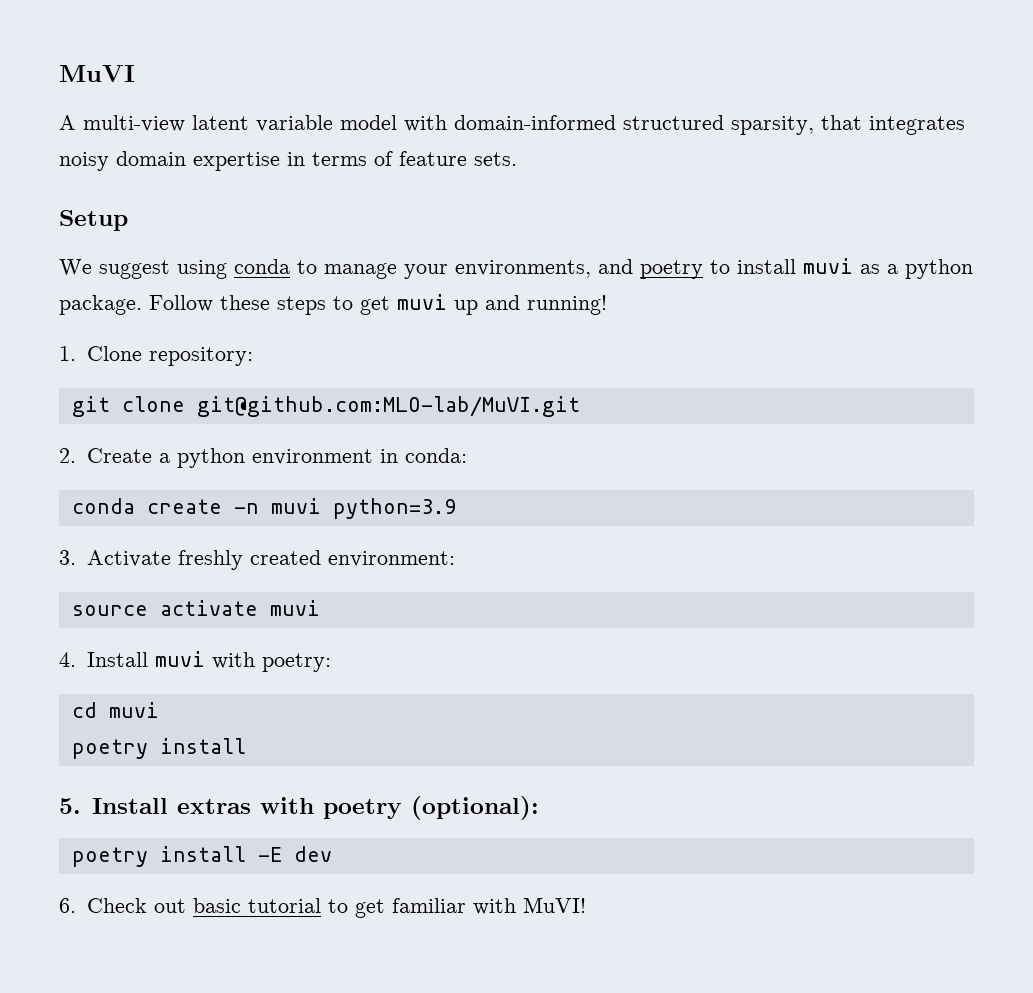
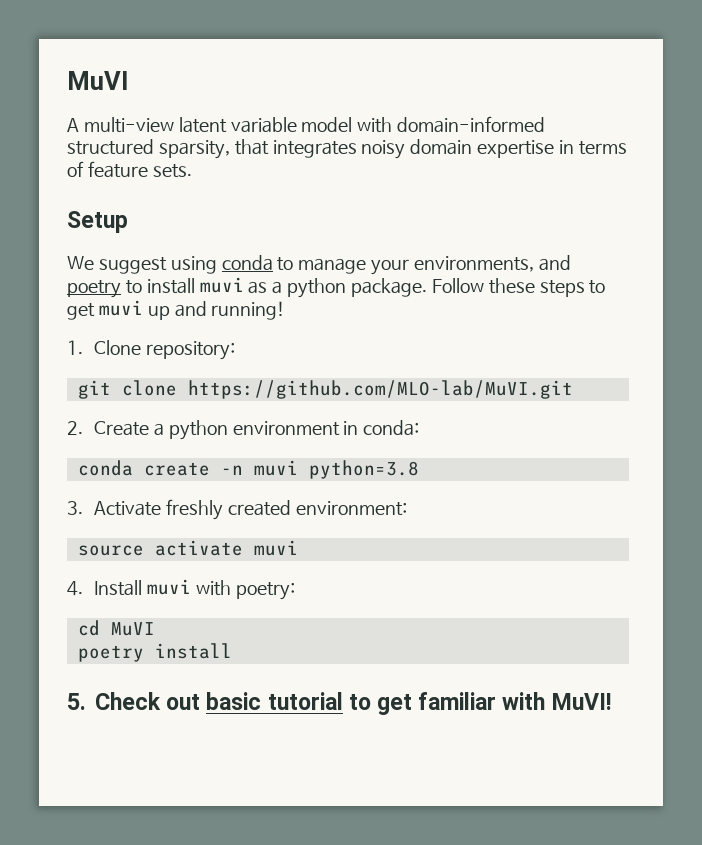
[196,396,580,417] git@github.com:MLO-lab/MuVI.git -> [187,380,573,399] https://github.com/MLO-lab/MuVI.git
[332,498,456,519] python=3.9 -> [308,460,419,479] python=3.8
[108,702,159,718] muvi -> [110,622,155,636] MuVI
[91,796,539,820] [71,846,332,867] [59,898,76,913] Install extras with poetry (optional): // poetry install -E dev // 6. -> (86, 701) none

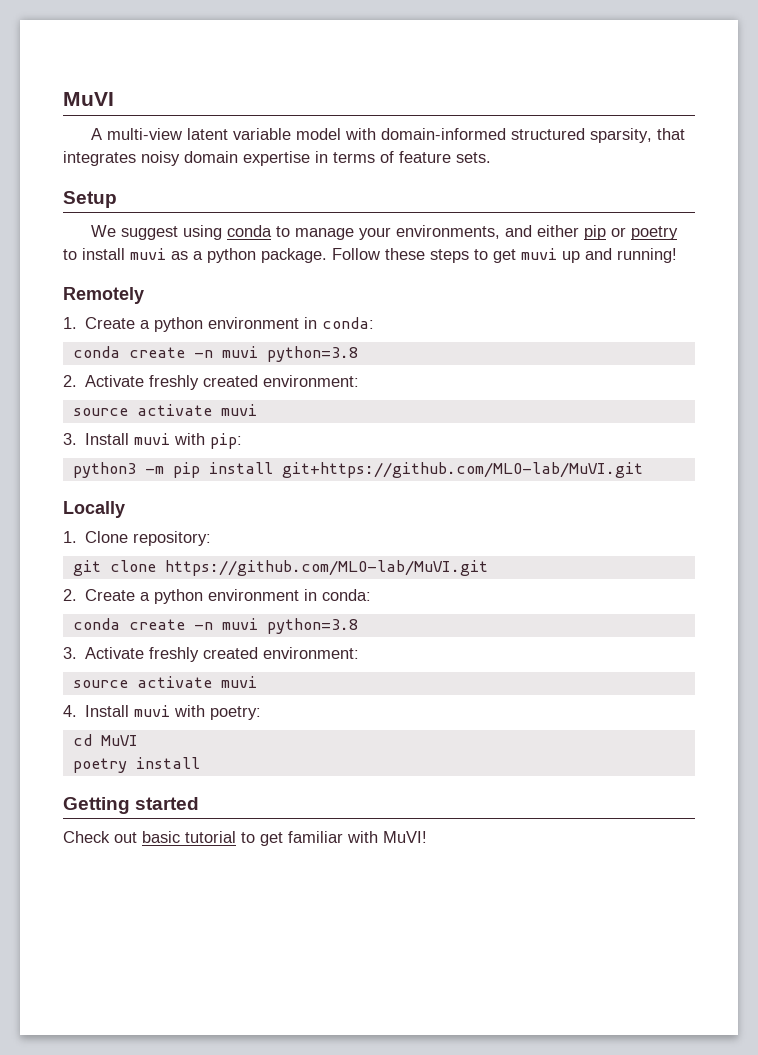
(571, 263) none -> [537,225,627,240] either pip or
(286, 310) none -> [63,287,144,304] [63,317,375,332] [72,346,358,362] [63,375,360,390] [72,404,257,416] [63,433,243,449] [72,462,643,478] [63,501,125,518] // Remotely // 1. Create a python environment in conda: // conda create -n muvi python=3.8 // 2. Activate freshly created environment: // source activate muvi // 3. Install muvi with pip: // python3 -m pip install git+https://github.com/MLO-lab/MuVI.git // Locally
[67,693,86,710] 5. -> [63,797,200,814] Getting started //

